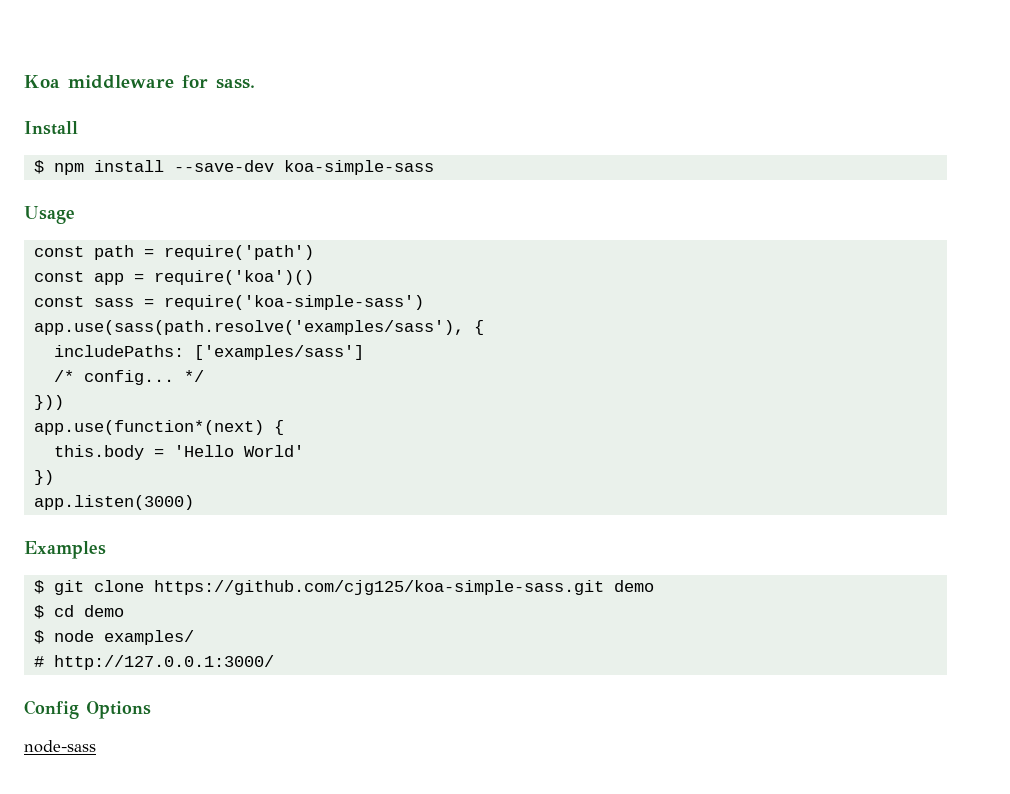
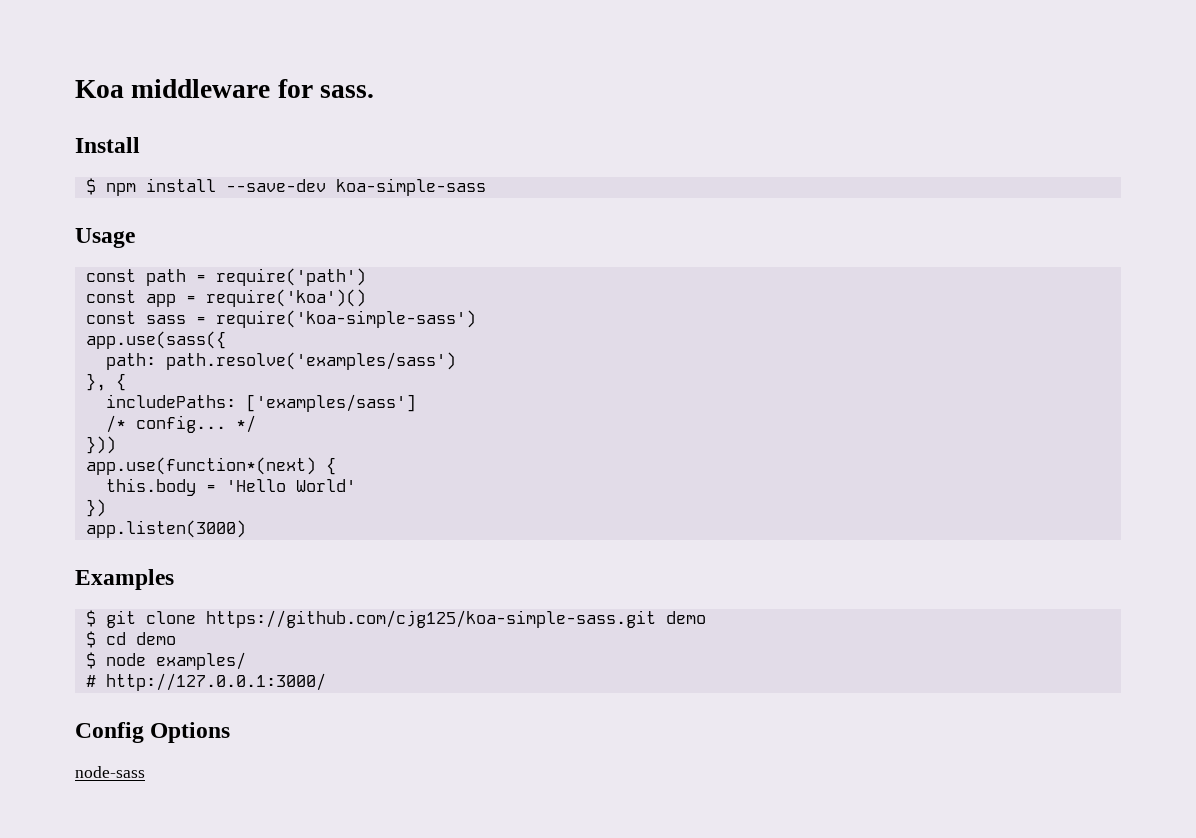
[33,320,464,335] app.use(sass(path.resolve('examples/sass'), -> [85,331,226,349] [105,352,456,370] [85,373,106,391] app.use(sass({ // path: path.resolve('examples/sass') // },

